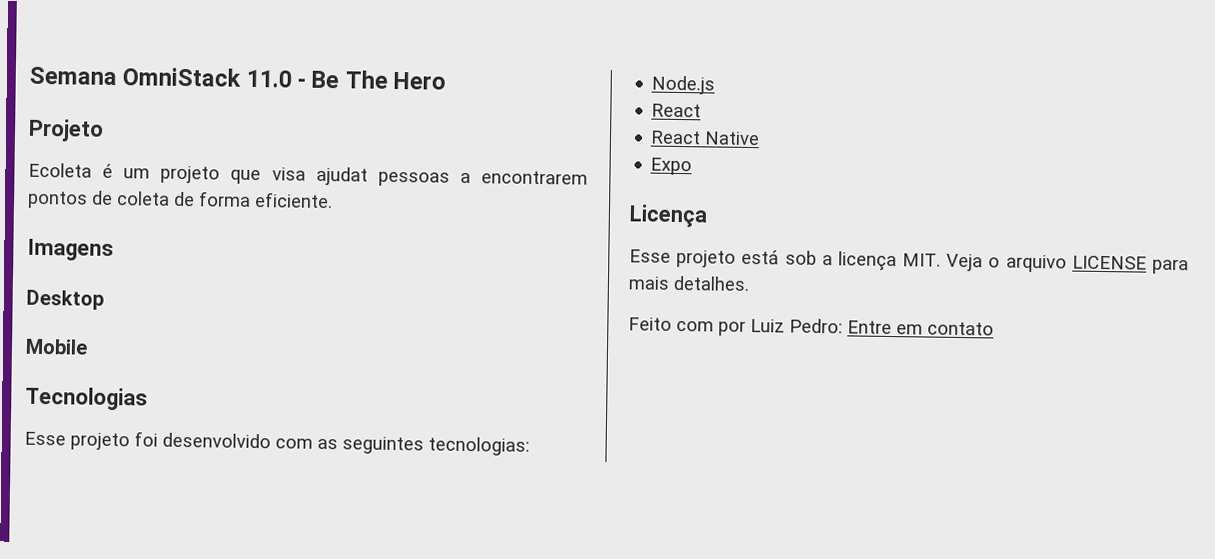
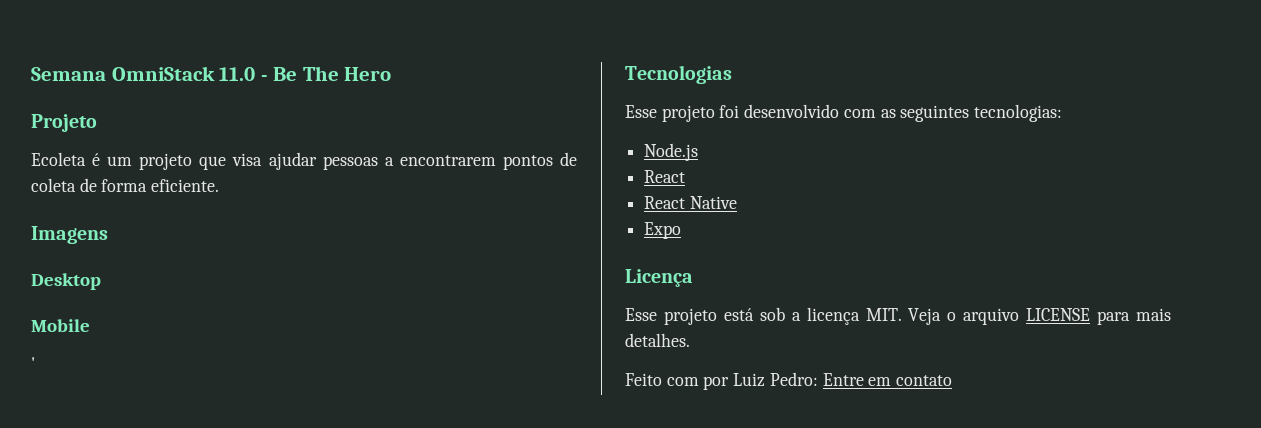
[315,166,368,186] ajudat -> [268,152,317,170] ajudar
(88, 346) none -> [31,357,35,370] // '

